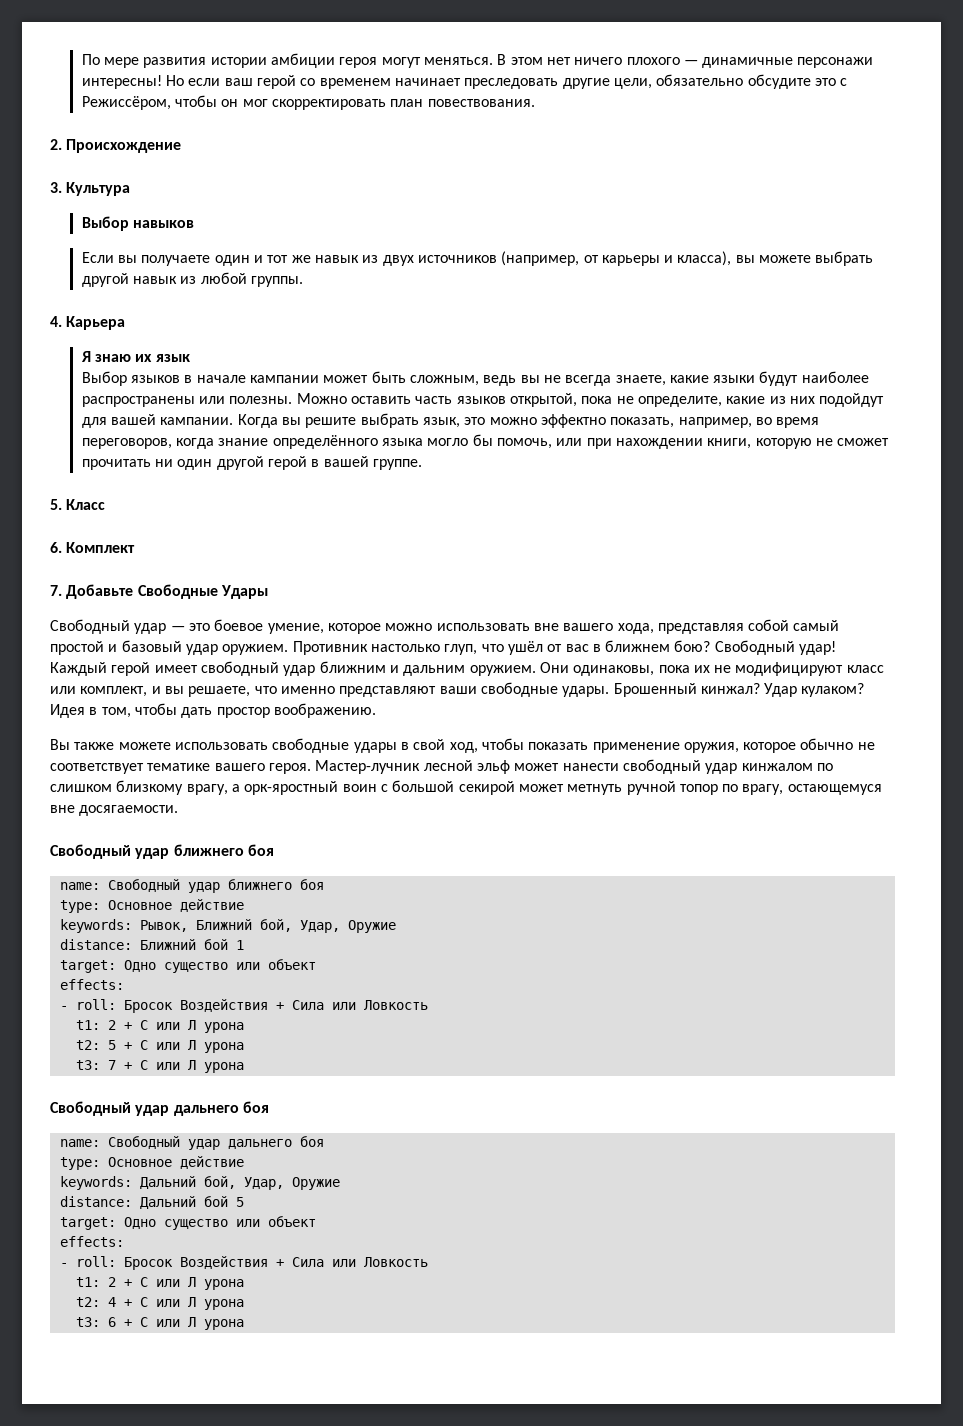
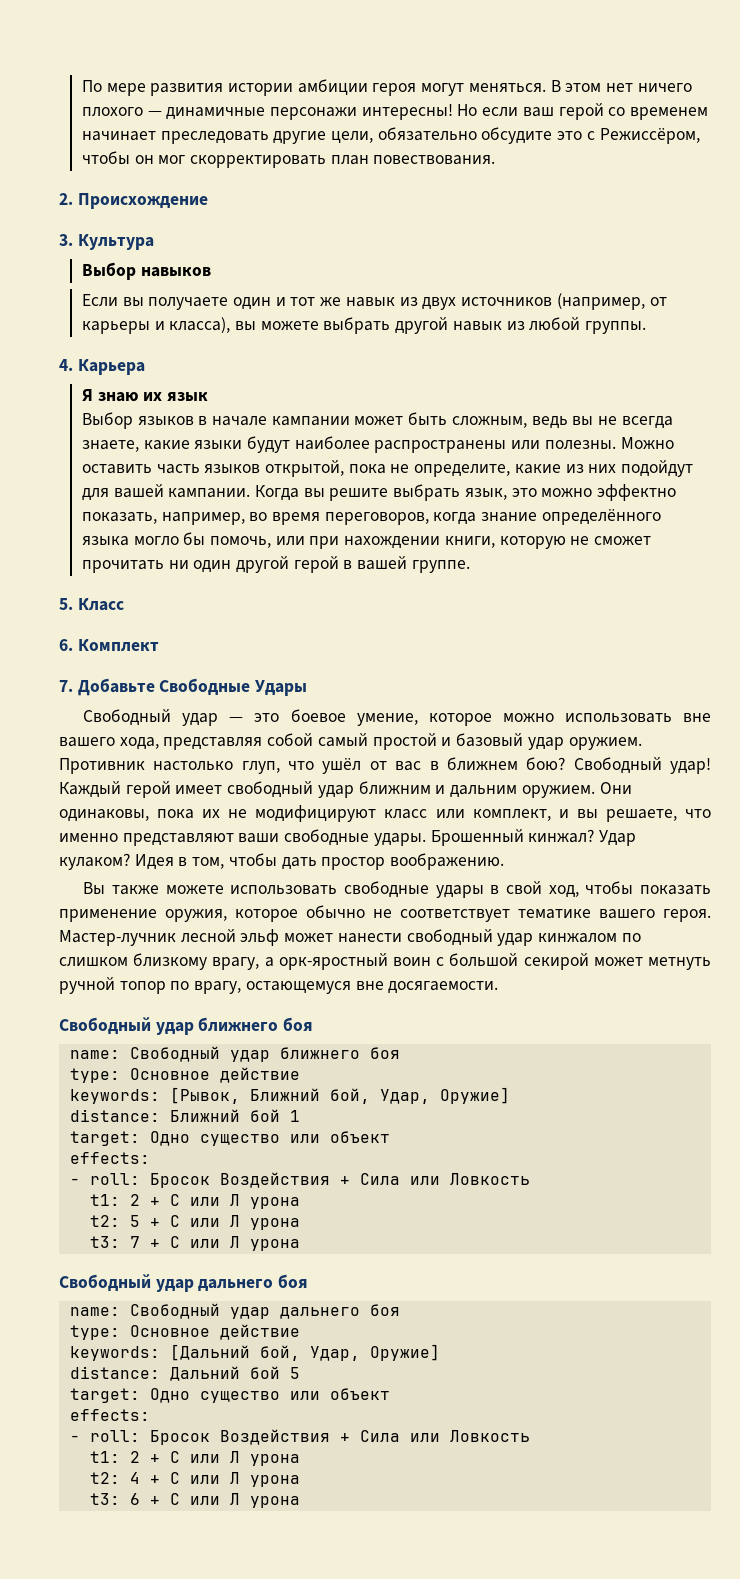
[139,920,188,932] Рывок, -> [169,1087,240,1104] [Рывок,
[347,920,396,933] Оружие -> [439,1087,510,1104] Оружие]
[139,1176,340,1190] Дальний бой, Удар, Оружие -> [169,1344,440,1361] [Дальний бой, Удар, Оружие]

